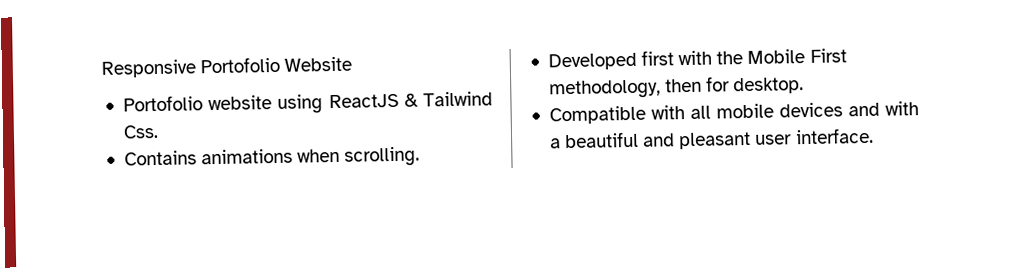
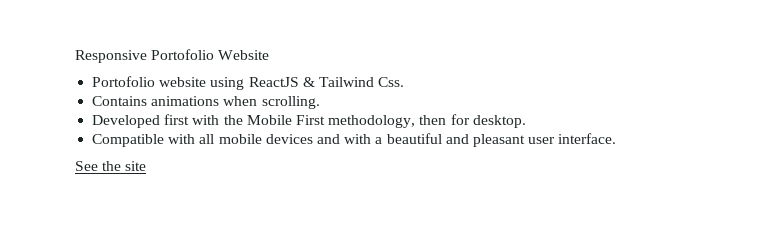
(874, 136) none -> [75,161,147,171] // See the site

